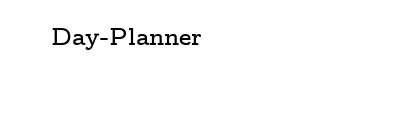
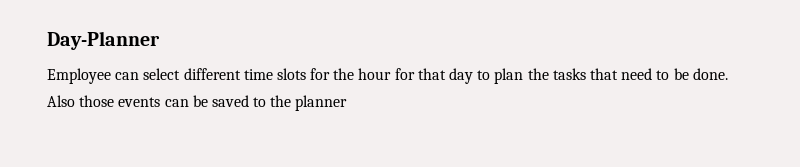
(202, 39) none -> [47,68,728,84] [47,95,348,111] // Employee can select different time slots for the hour for that day to plan the tasks that need to be done. Also those events can be saved to the planner

